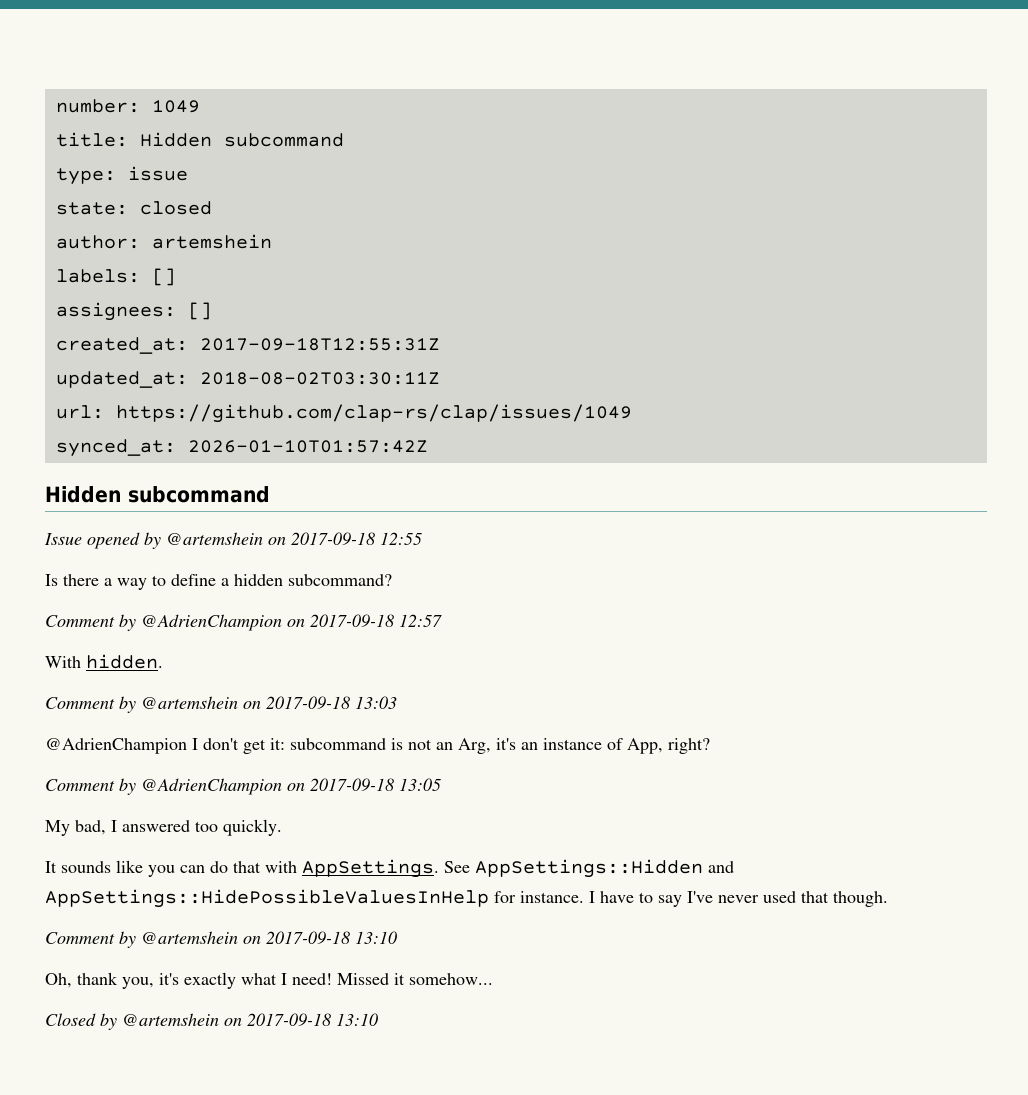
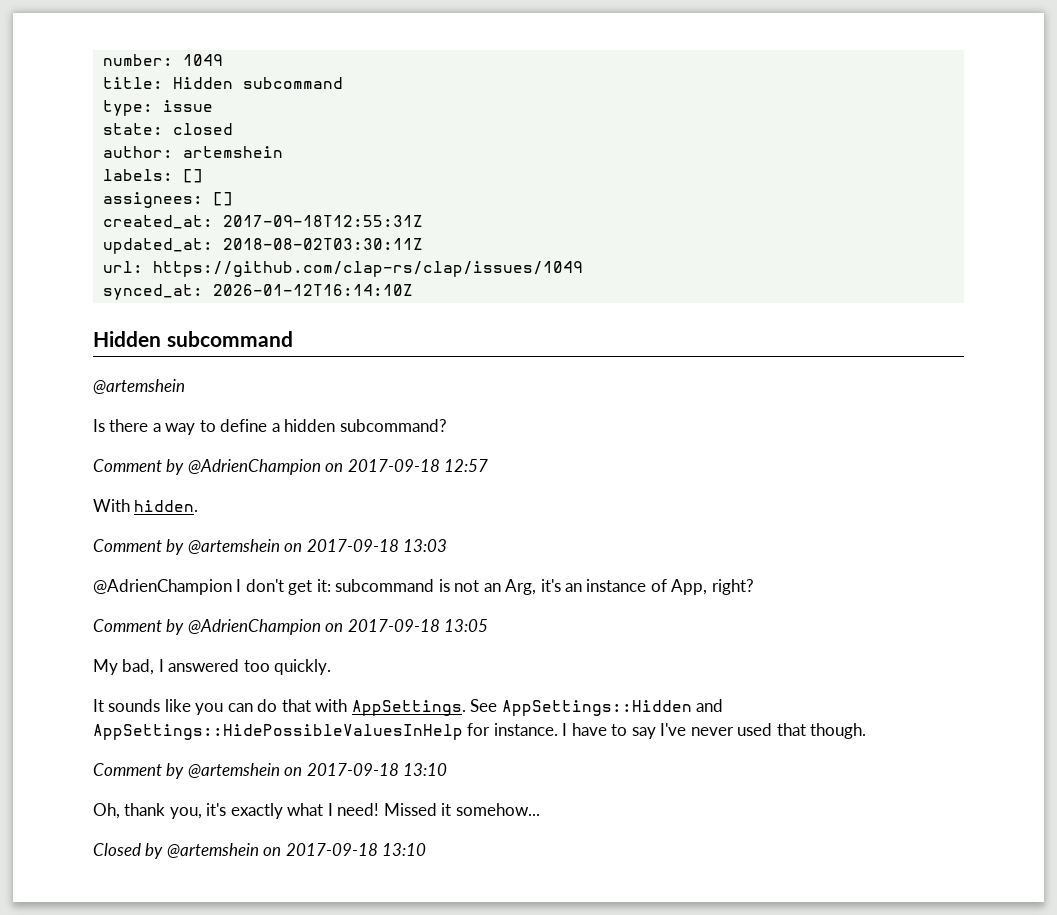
[187,440,428,453] [45,486,270,503] [44,532,422,549] 2026-01-10T01:57:42Z // Hidden subcommand // Issue opened by @artemshein on 2017-09-18 12:55 -> [212,284,413,296] [93,331,293,347] [93,379,185,394] 2026-01-12T16:14:10Z // Hidden subcommand // @artemshein

